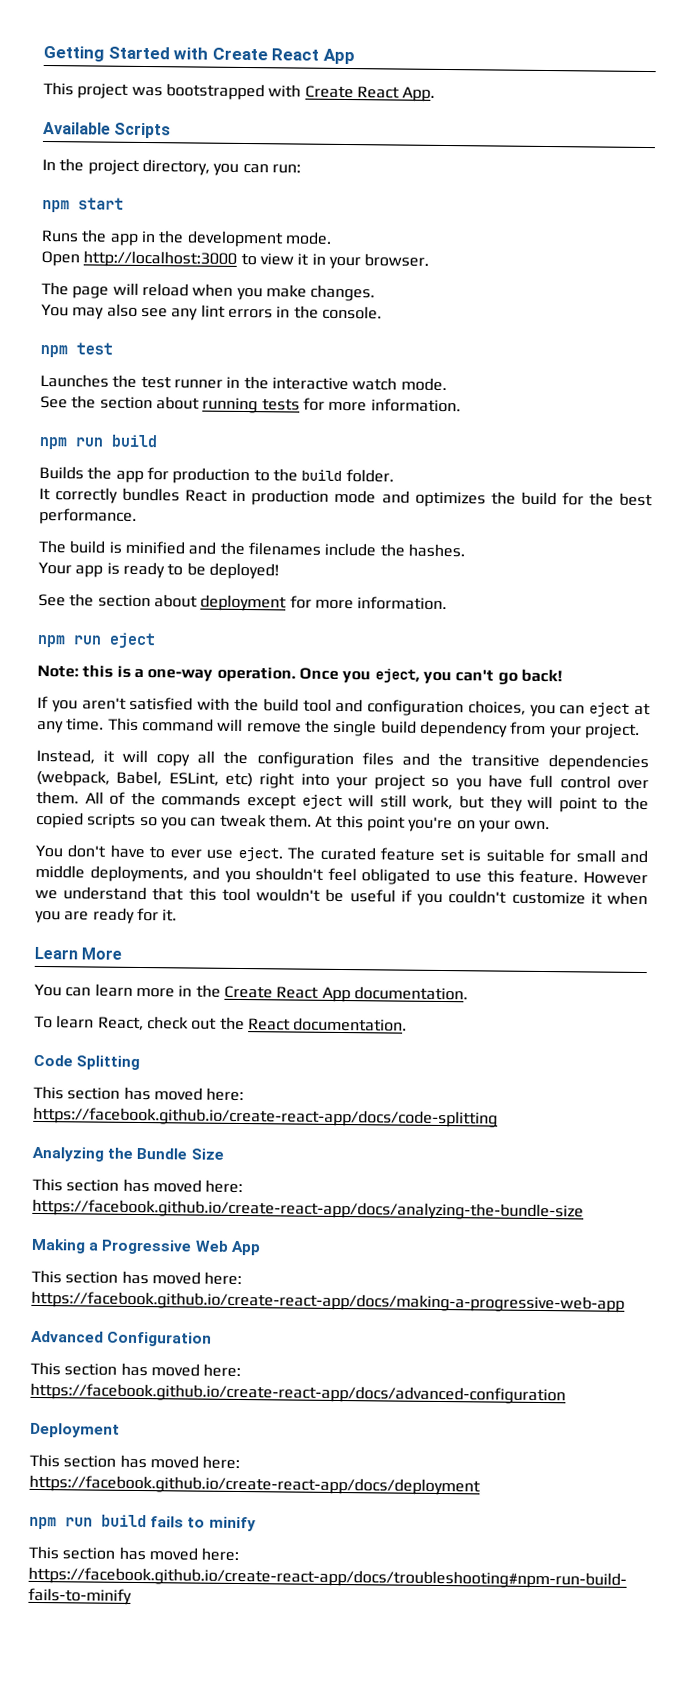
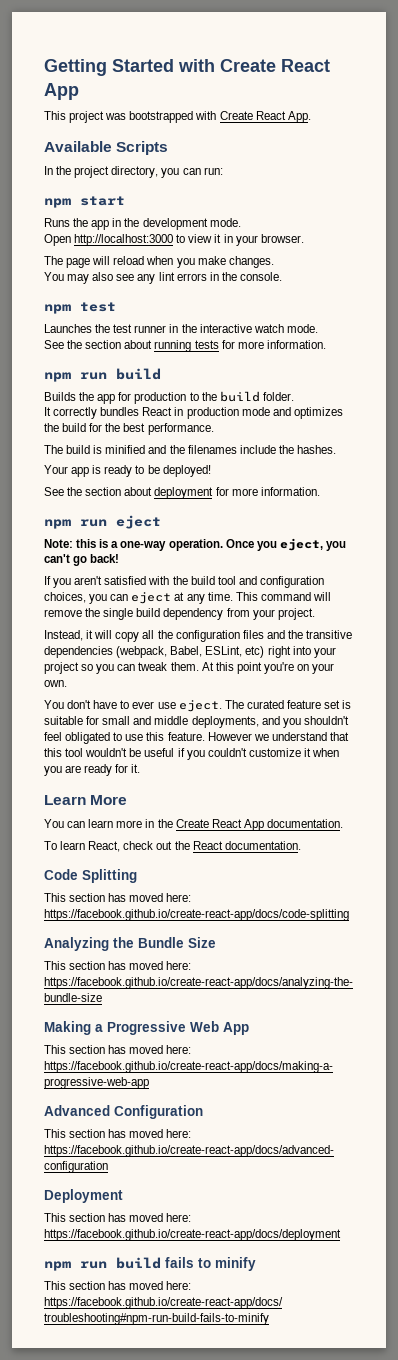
[488,774,649,790] [36,790,650,813] [36,811,187,830] have full control over them. All of the commands except eject will still work, but they will point to the copied scripts so you -> (115, 669) none

